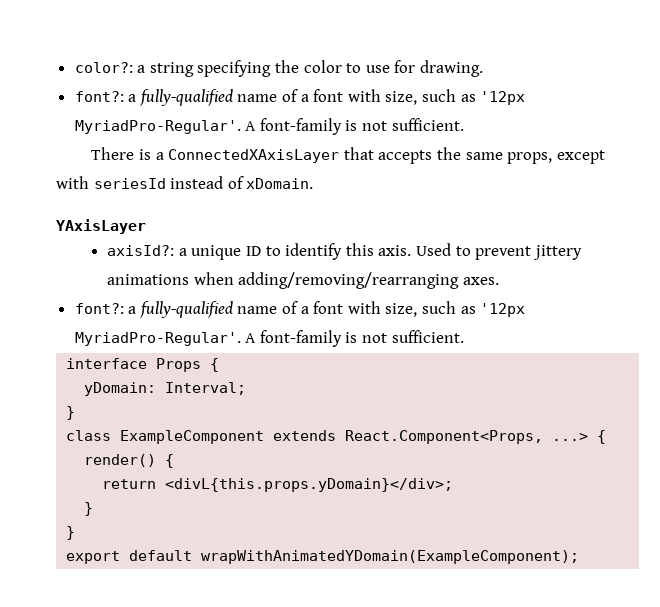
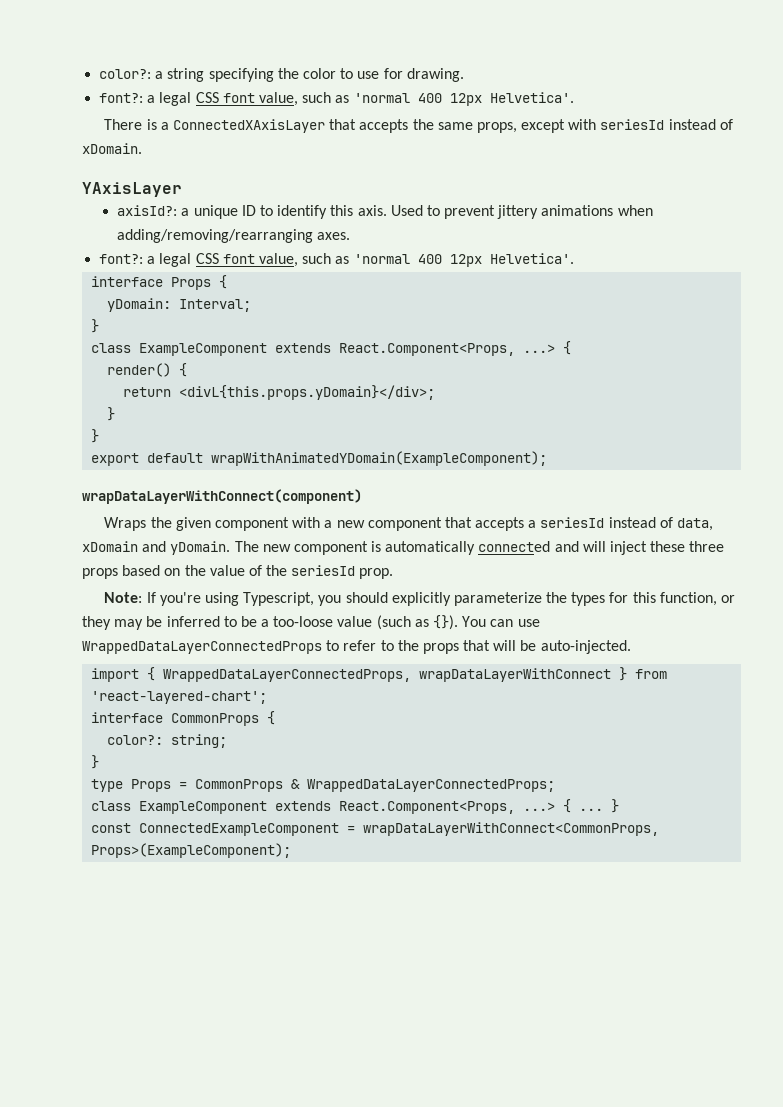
[139,89,526,106] [74,118,464,135] fully-qualified name of a font with size, such as '12px MyriadPro-Regular'. A font-family is not sufficient. -> [159,92,574,106] legal CSS font value, such as 'normal 400 12px Helvetica'.
[139,301,526,318] [74,330,464,347] fully-qualified name of a font with size, such as '12px MyriadPro-Regular'. A font-family is not sufficient. -> [159,253,574,267] legal CSS font value, such as 'normal 400 12px Helvetica'.
(580, 557) none -> [82,489,362,504] [104,517,714,531] [82,541,725,555] [82,565,394,579] [104,592,736,606] [82,615,540,630] [82,640,631,654] [91,667,668,682] [91,691,268,704] [91,711,276,726] [107,734,228,748] [91,755,100,769] [91,779,556,792] [91,799,620,814] [91,822,660,836] [91,843,292,858] // wrapDataLayerWithConnect(component) // Wraps the given component with a new component that accepts a seriesId instead of data, xDomain and yDomain. The new component is automatically connected and will inject these three props based on the value of the seriesId prop. // Note: If you're using Typescript, you should explicitly parameterize the types for this function, or they may be inferred to be a too-loose value (such as {}). You can use WrappedDataLayerConnectedProps to refer to the props that will be auto-injected. // import { WrappedDataLayerConnectedProps, wrapDataLayerWithConnect } from 'react-layered-chart'; // interface CommonProps { // color?: string; // } // type Props = CommonProps & WrappedDataLayerConnectedProps; // class ExampleComponent extends React.Component<Props, ...> { ... } // const ConnectedExampleComponent = wrapDataLayerWithConnect<CommonProps, Props>(ExampleComponent);

